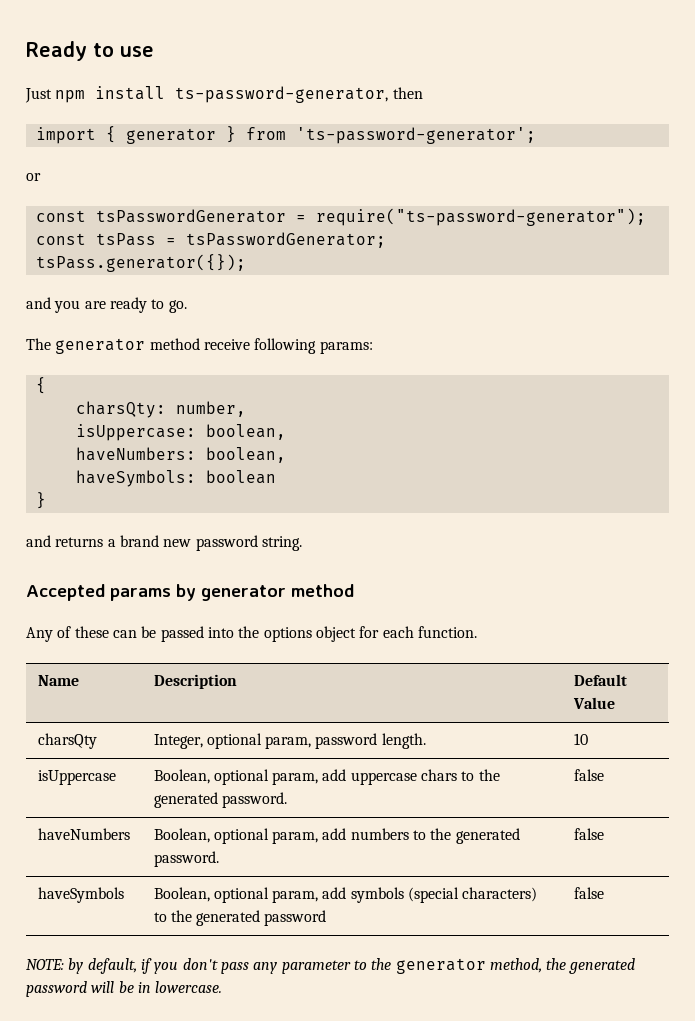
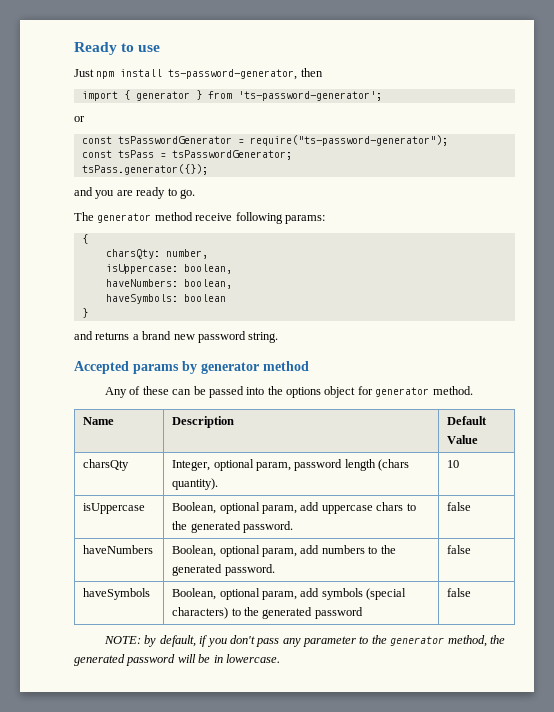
[382,626,477,638] each function. -> [375,386,473,397] generator method.
[381,733,426,749] length. -> [344,459,410,471] [172,478,219,490] length (chars quantity).

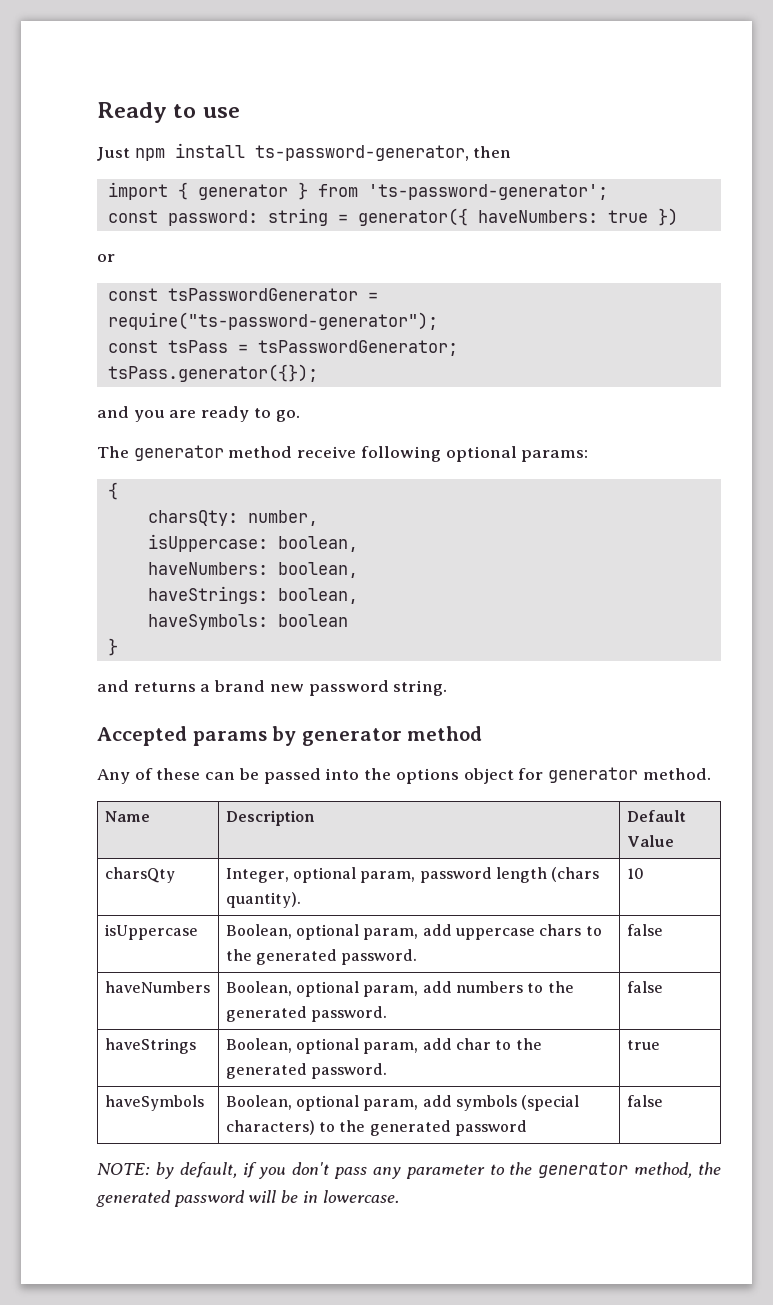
(382, 96) none -> [107,208,678,226] // const password: string = generator({ haveNumbers: true })
(283, 218) none -> [445,446,517,462] optional
(232, 284) none -> [147,586,358,604] // haveStrings: boolean,
(472, 549) none -> [104,1038,196,1054] [225,1038,542,1054] [225,1063,387,1079] [626,1040,660,1050] // haveStrings | Boolean, optional param, add char to the generated password. | true

